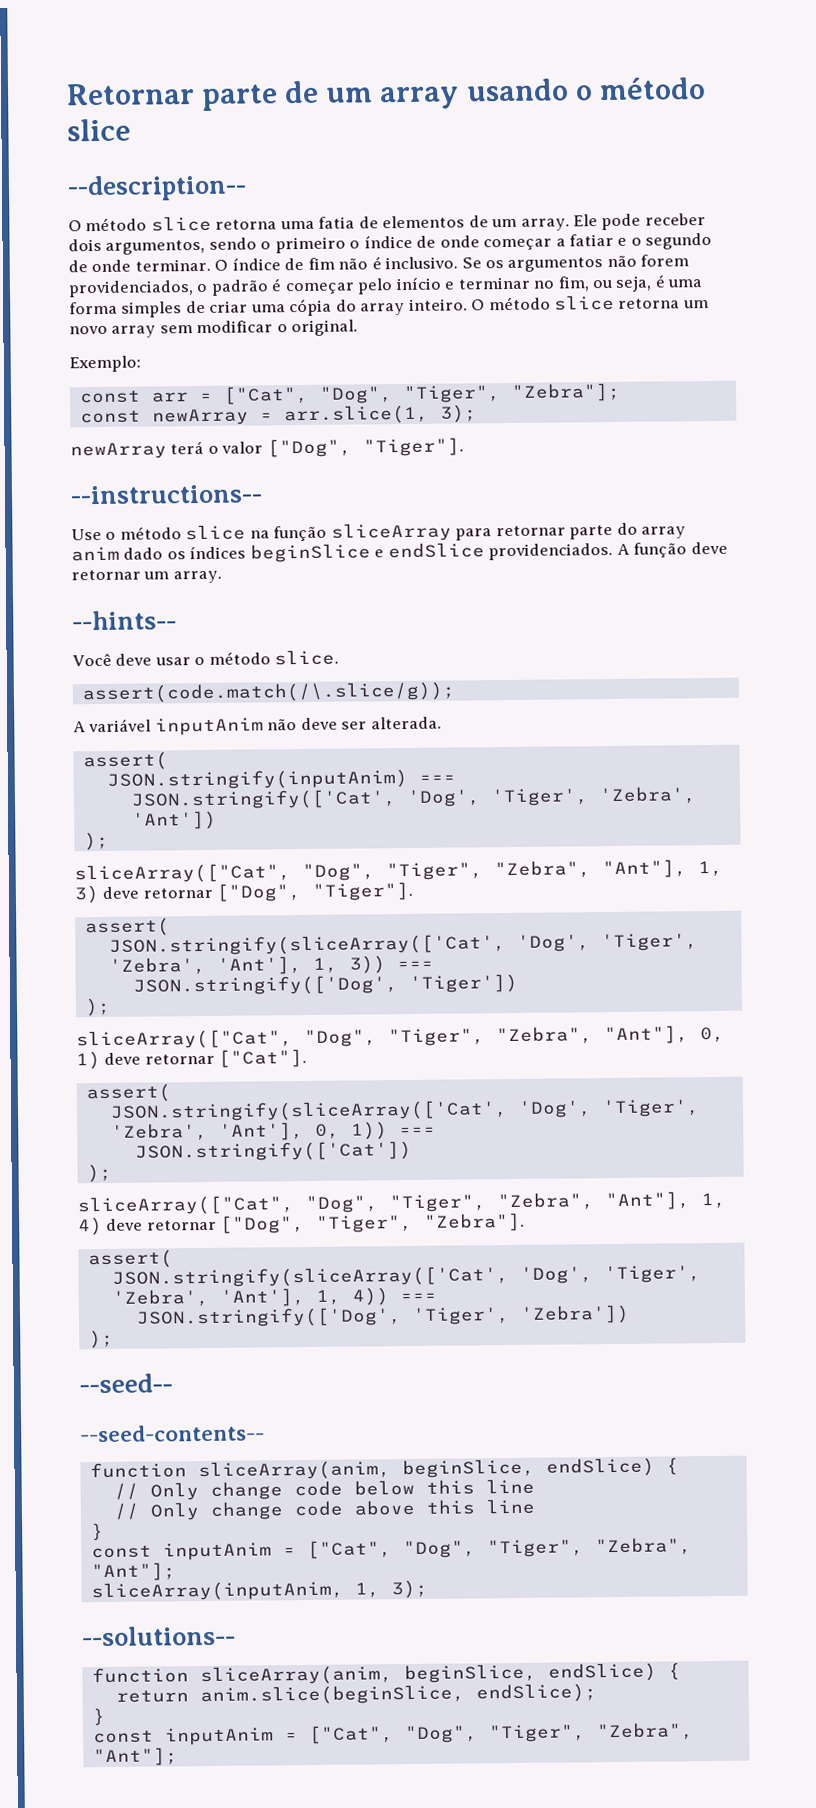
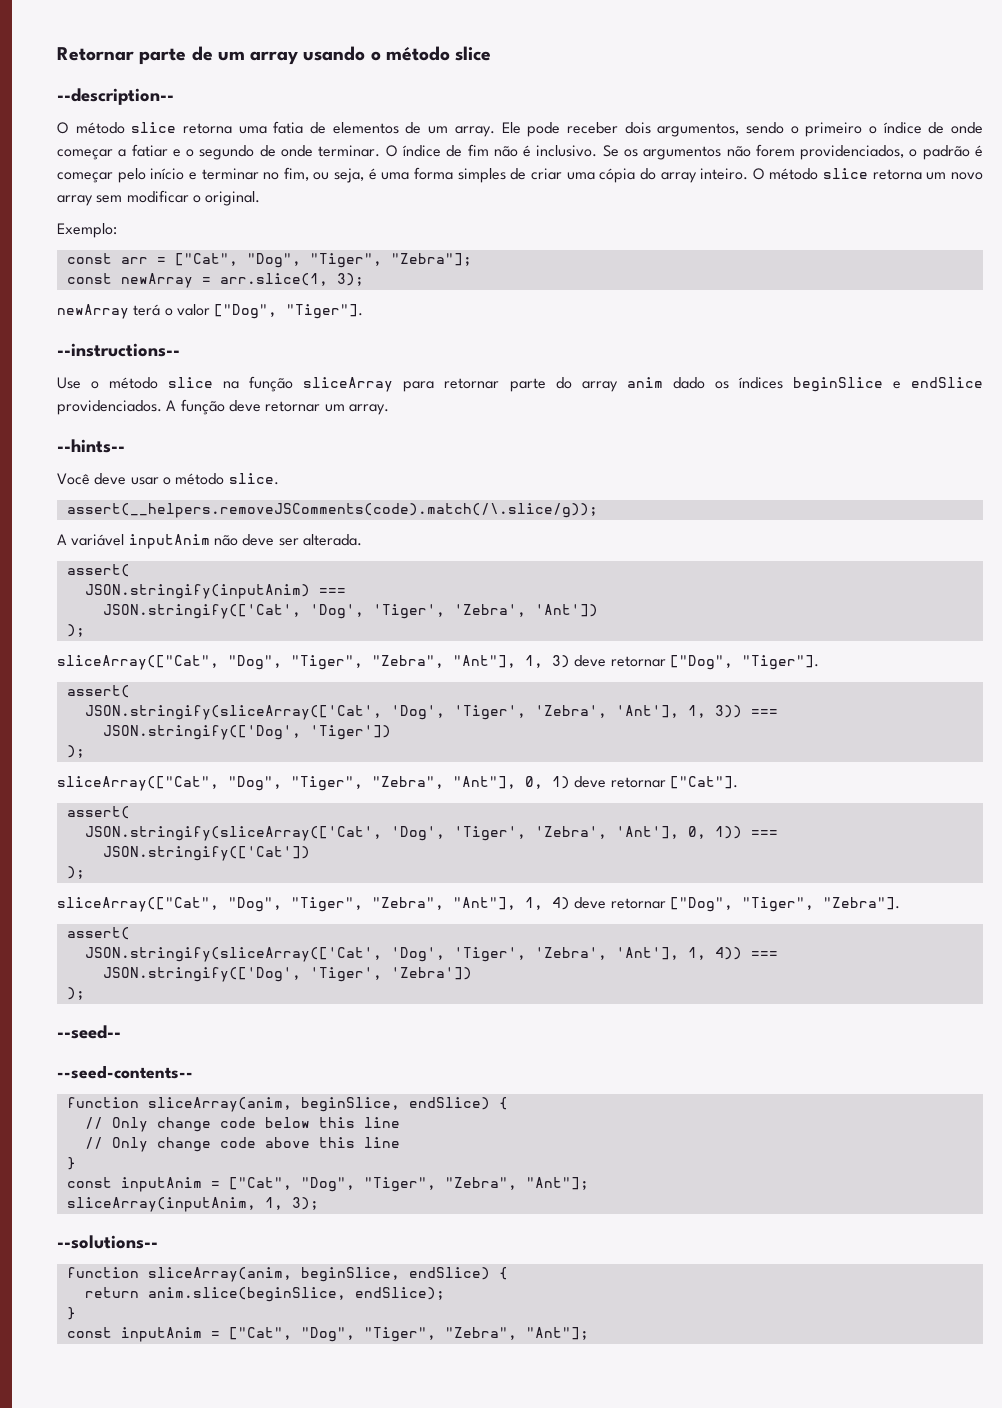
[81,681,456,704] assert(code.match(/\.slice/g)); -> [66,503,598,518] assert(__helpers.removeJSComments(code).match(/\.slice/g));

